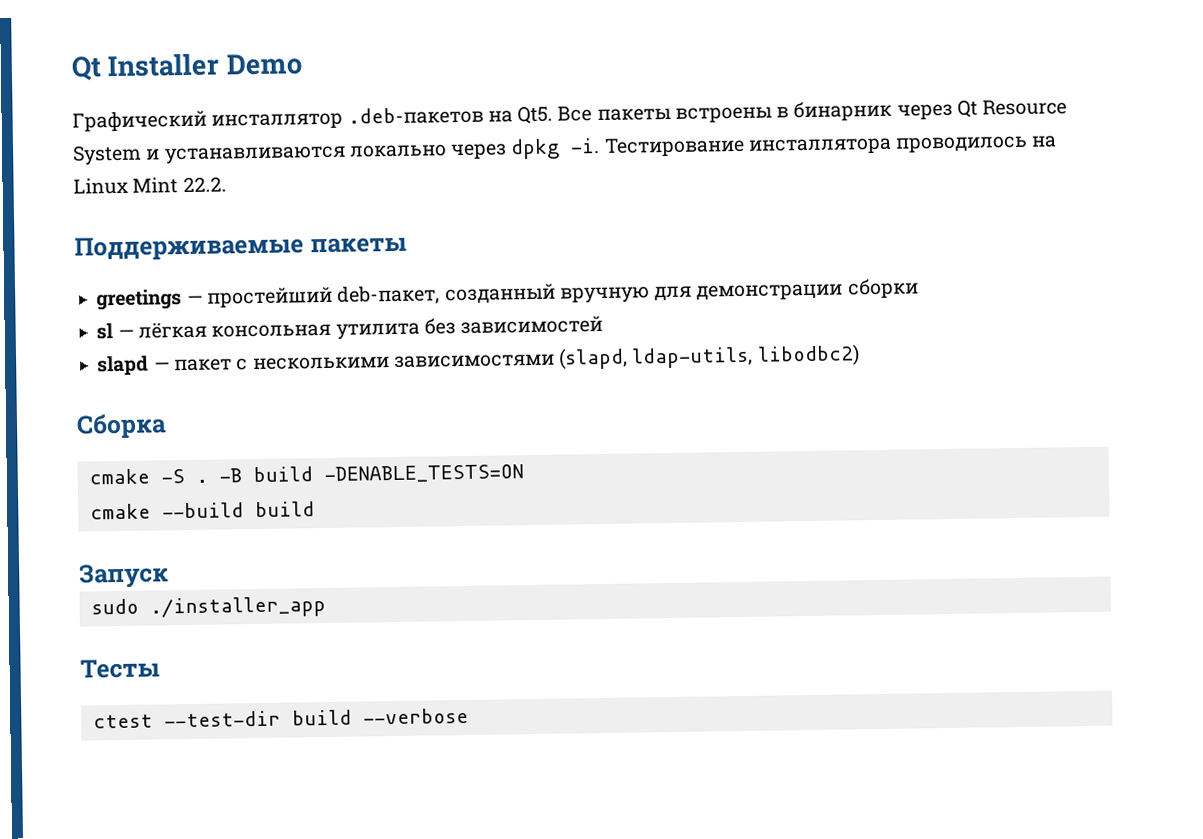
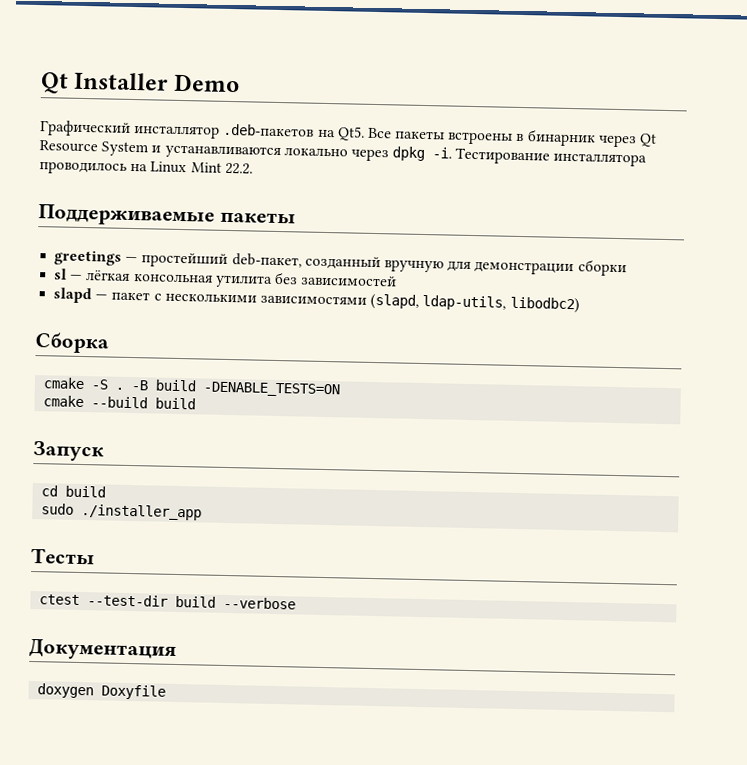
(169, 576) none -> [41,485,107,498] // cd build
(469, 716) none -> [29,638,177,661] [37,683,167,700] // Документация // doxygen Doxyfile

